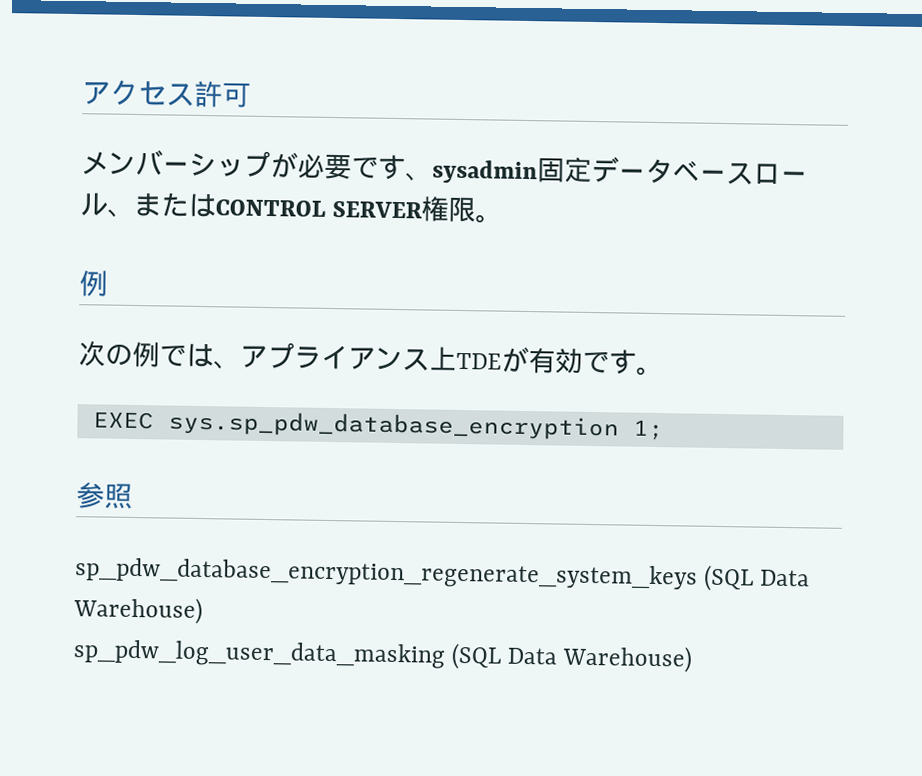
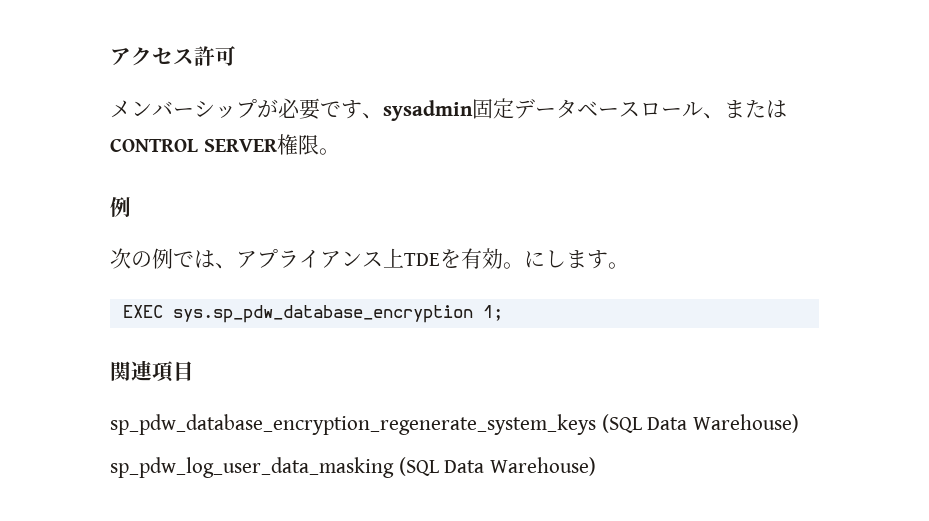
[501,346,610,374] が有効で -> [440,248,587,269] を有効。にしま
[76,482,133,509] 参照 -> [110,360,194,382] 関連項目

